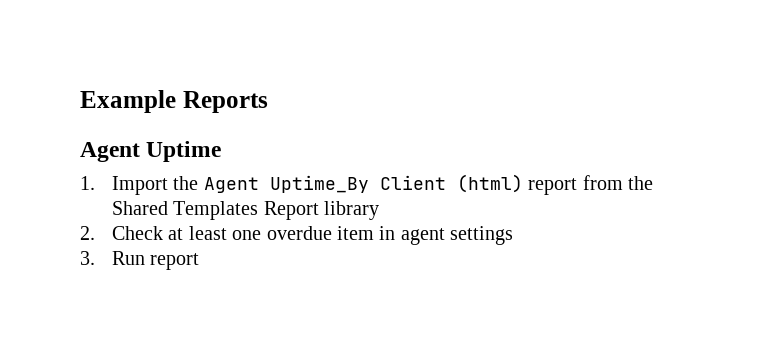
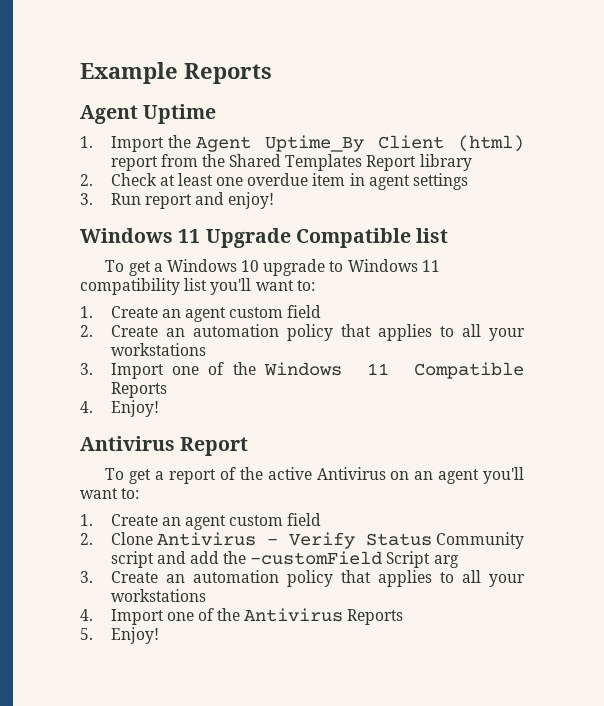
(200, 261) none -> [194,192,275,209] [80,228,449,248] [105,259,440,276] [80,278,315,295] [80,305,322,322] [80,324,525,341] [110,343,206,356] [80,362,524,379] [110,382,167,398] [80,400,159,417] [80,436,249,456] [105,467,525,484] [80,488,140,499] [80,513,322,530] [80,532,524,549] [110,551,459,568] [80,570,525,587] [110,589,206,602] [80,608,404,625] [80,627,159,644] and enjoy! // Windows 11 Upgrade Compatible list // To get a Windows 10 upgrade to Windows 11 compatibility list you'll want to: // 1. Create an agent custom field // 2. Create an automation policy that applies to all your workstations // 3. Import one of the Windows 11 Compatible Reports // 4. Enjoy! // Antivirus Report // To get a report of the active Antivirus on an agent you'll want to: // 1. Create an agent custom field // 2. Clone Antivirus - Verify Status Community script and add the -customField Script arg // 3. Create an automation policy that applies to all your workstations // 4. Import one of the Antivirus Reports // 5. Enjoy!

